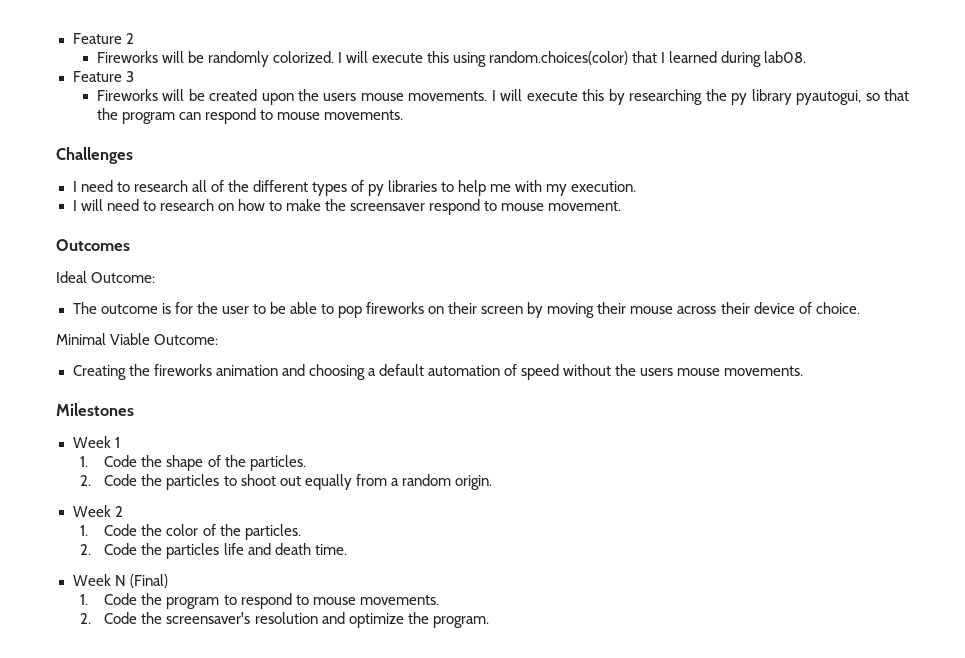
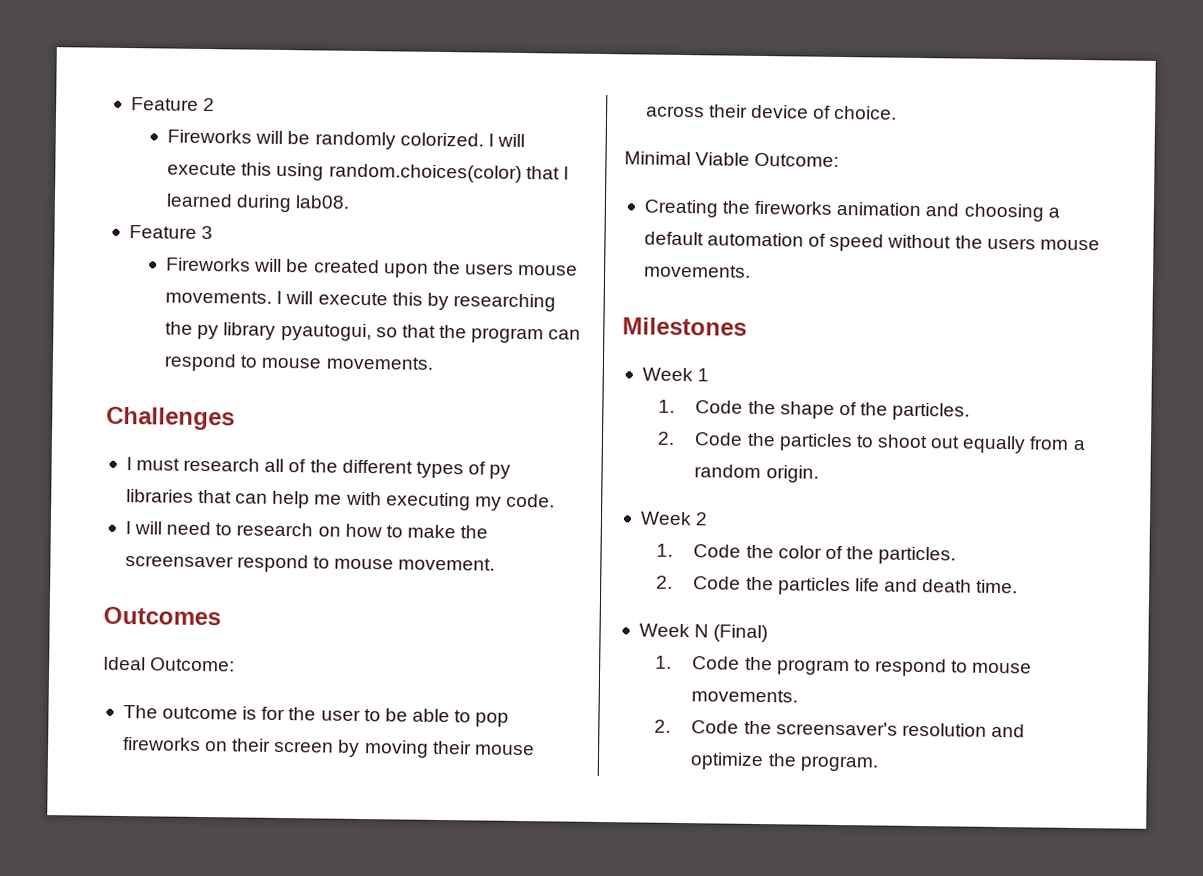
[80,180,130,192] need to -> [136,458,181,471] must
[441,182,455,192] to -> [198,489,269,504] that can
[546,181,637,196] my execution. -> [385,492,555,511] executing my code.

